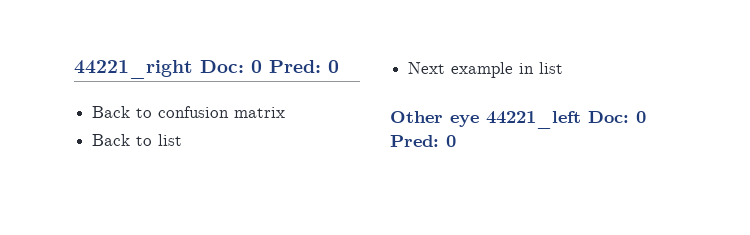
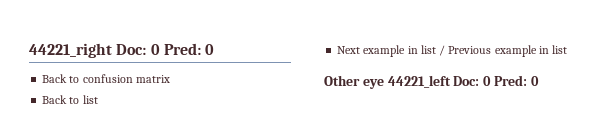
(564, 68) none -> [439,45,568,57] / Previous example in list

